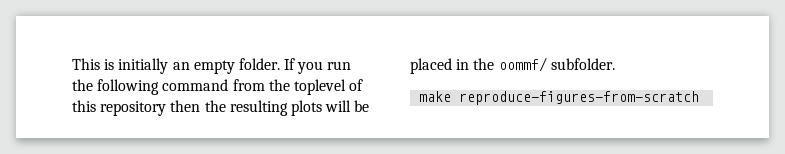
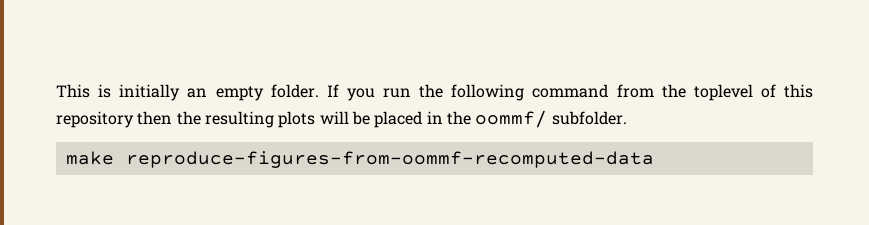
[459,91,700,105] reproduce-figures-from-scratch -> [125,151,654,168] reproduce-figures-from-oommf-recomputed-data

